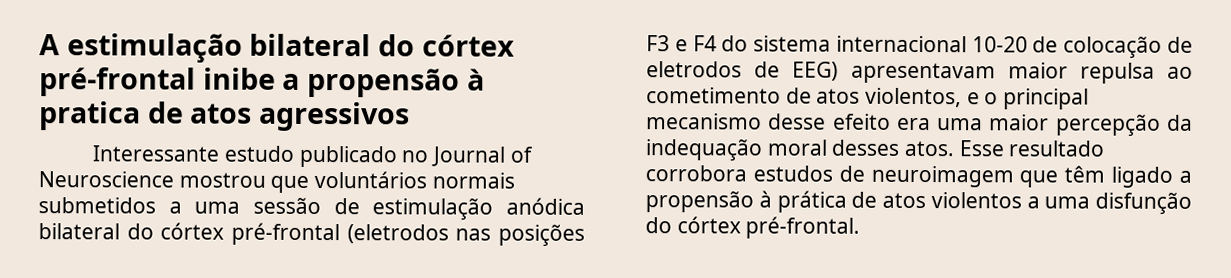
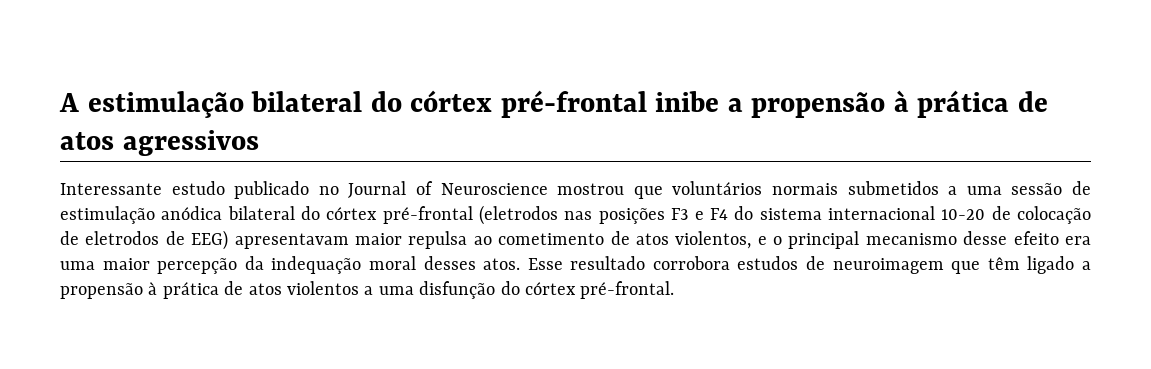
[39,101,141,131] pratica -> [917,90,1010,118] prática

